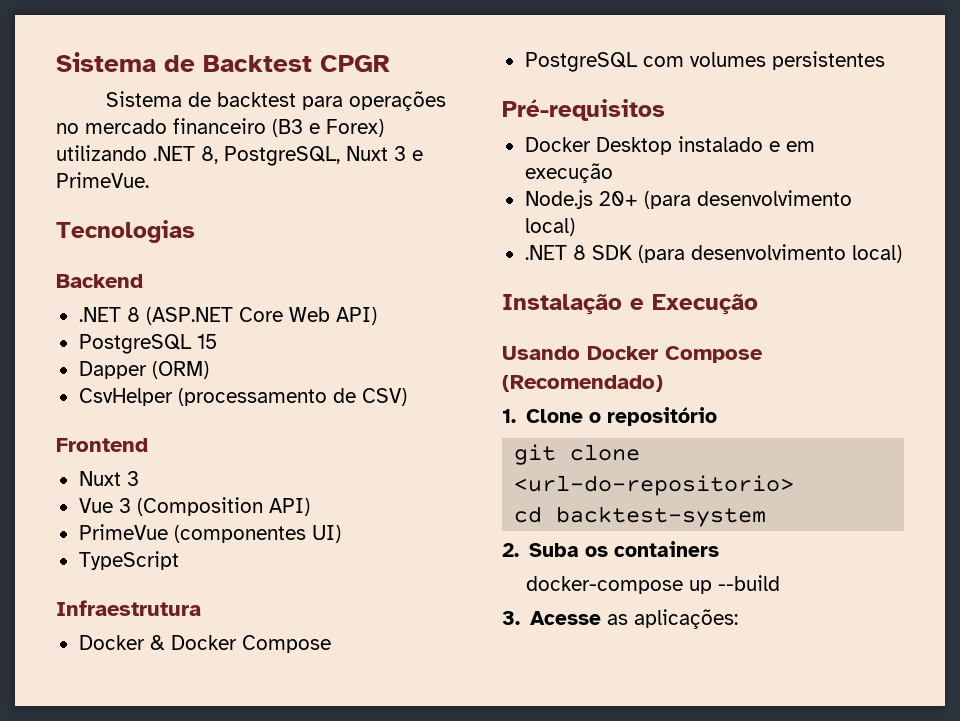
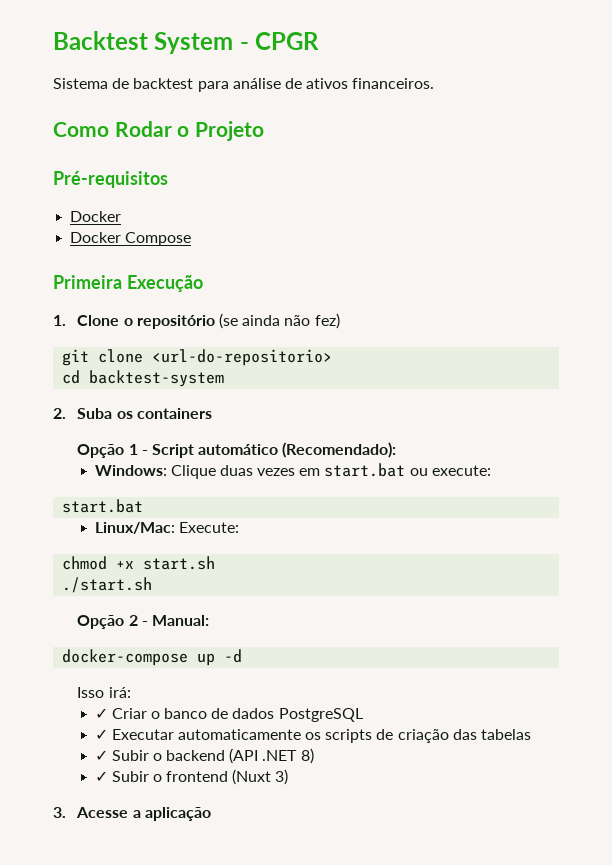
[56,52,312,72] Sistema de Backtest -> [53,31,249,54] Backtest System -
[349,91,447,111] [56,118,384,137] [56,145,423,166] [56,172,149,188] [56,220,195,243] [56,274,143,288] [78,307,377,325] [78,334,217,354] [78,361,209,379] [78,388,407,406] [56,438,148,452] [78,471,139,486] [78,497,310,516] [78,524,341,543] [78,551,179,570] [56,600,201,616] [78,635,331,653] [524,51,885,72] [502,99,665,121] [524,136,815,155] [524,163,613,183] [524,190,852,209] [524,218,575,236] [524,244,902,263] [502,294,758,315] [502,346,763,363] [502,375,663,392] operações no mercado financeiro (B3 e Forex) utilizando .NET 8, PostgreSQL, Nuxt 3 e PrimeVue. // Tecnologias // Backend // .NET 8 (ASP.NET Core Web API) // PostgreSQL 15 // Dapper (ORM) // CsvHelper (processamento de CSV) // Frontend // Nuxt 3 // Vue 3 (Composition API) // PrimeVue (componentes UI) // TypeScript // Infraestrutura // Docker & Docker Compose // PostgreSQL com volumes persistentes // Pré-requisitos // Docker Desktop instalado e em execução // Node.js 20+ (para desenvolvimento local) // .NET 8 SDK (para desenvolvimento local) // Instalação e Execução // Usando Docker Compose (Recomendado) -> [232,78,435,89] [53,121,265,141] [53,171,168,188] [70,211,122,222] [70,232,192,246] [53,275,203,292] análise de ativos financeiros. // Como Rodar o Projeto // Pré-requisitos // Docker // Docker Compose // Primeira Execução
(718, 416) none -> [219,313,340,329] (se ainda não fez)
[526,575,781,594] docker-compose up --build -> [77,442,397,458] [94,463,491,479] [62,499,144,513] [94,522,239,534] [62,556,216,570] [62,577,153,593] [77,615,210,629] [62,649,243,666] [77,687,131,698] [94,708,363,722] [94,729,531,743] [94,748,314,764] [94,769,289,785] Opção 1 - Script automático (Recomendado): // Windows: Clique duas vezes em start.bat ou execute: // start.bat // Linux/Mac: Execute: // chmod +x start.sh // ./start.sh // Opção 2 - Manual: // docker-compose up -d // Isso irá: // ✓ Criar o banco de dados PostgreSQL // ✓ Executar automaticamente os scripts de criação das tabelas // ✓ Subir o backend (API .NET 8) // ✓ Subir o frontend (Nuxt 3)
[607,609,739,629] as aplicações: -> [132,807,211,821] a aplicação

